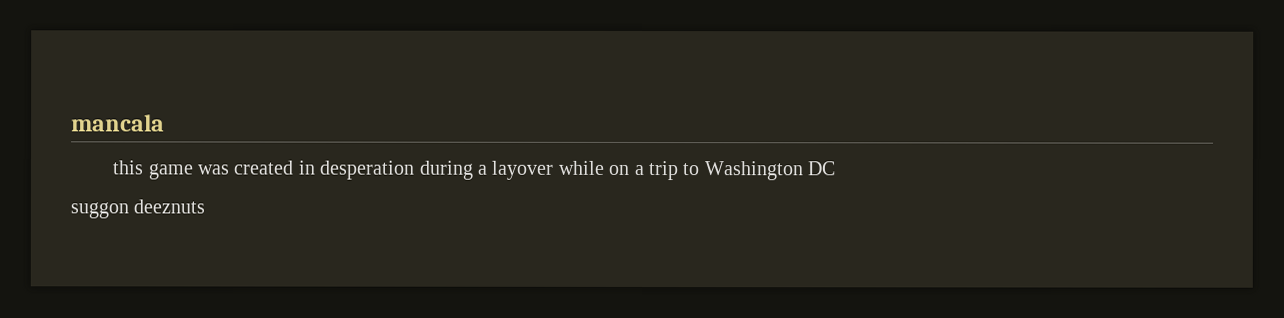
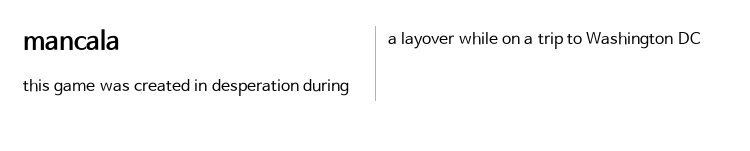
[70,199,206,219] // suggon deeznuts -> (700, 38) none

